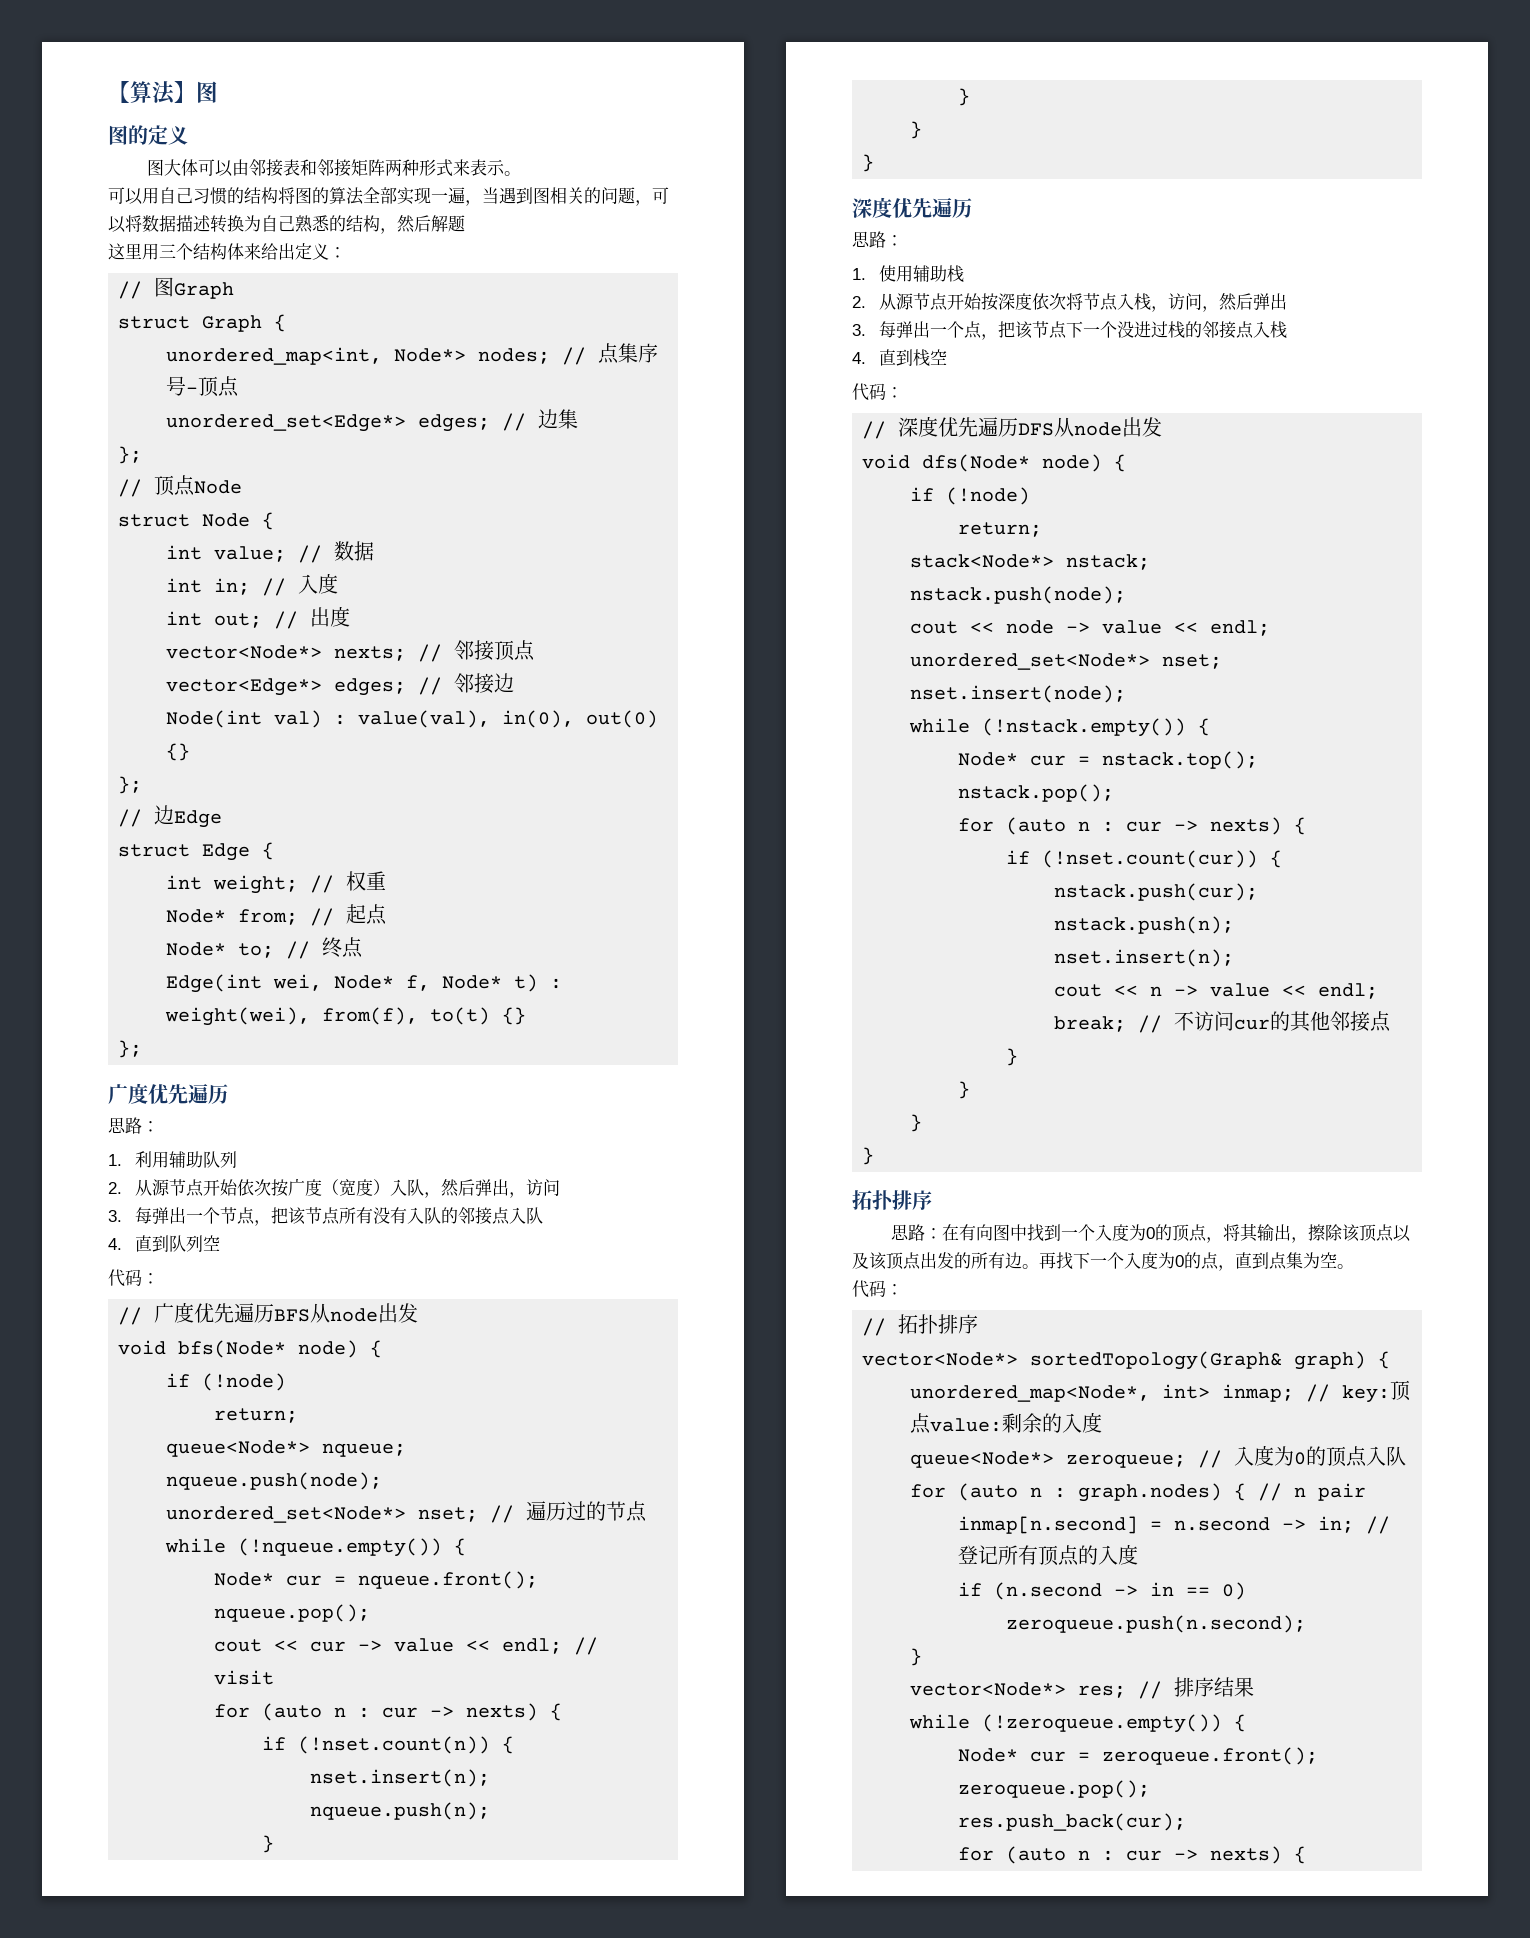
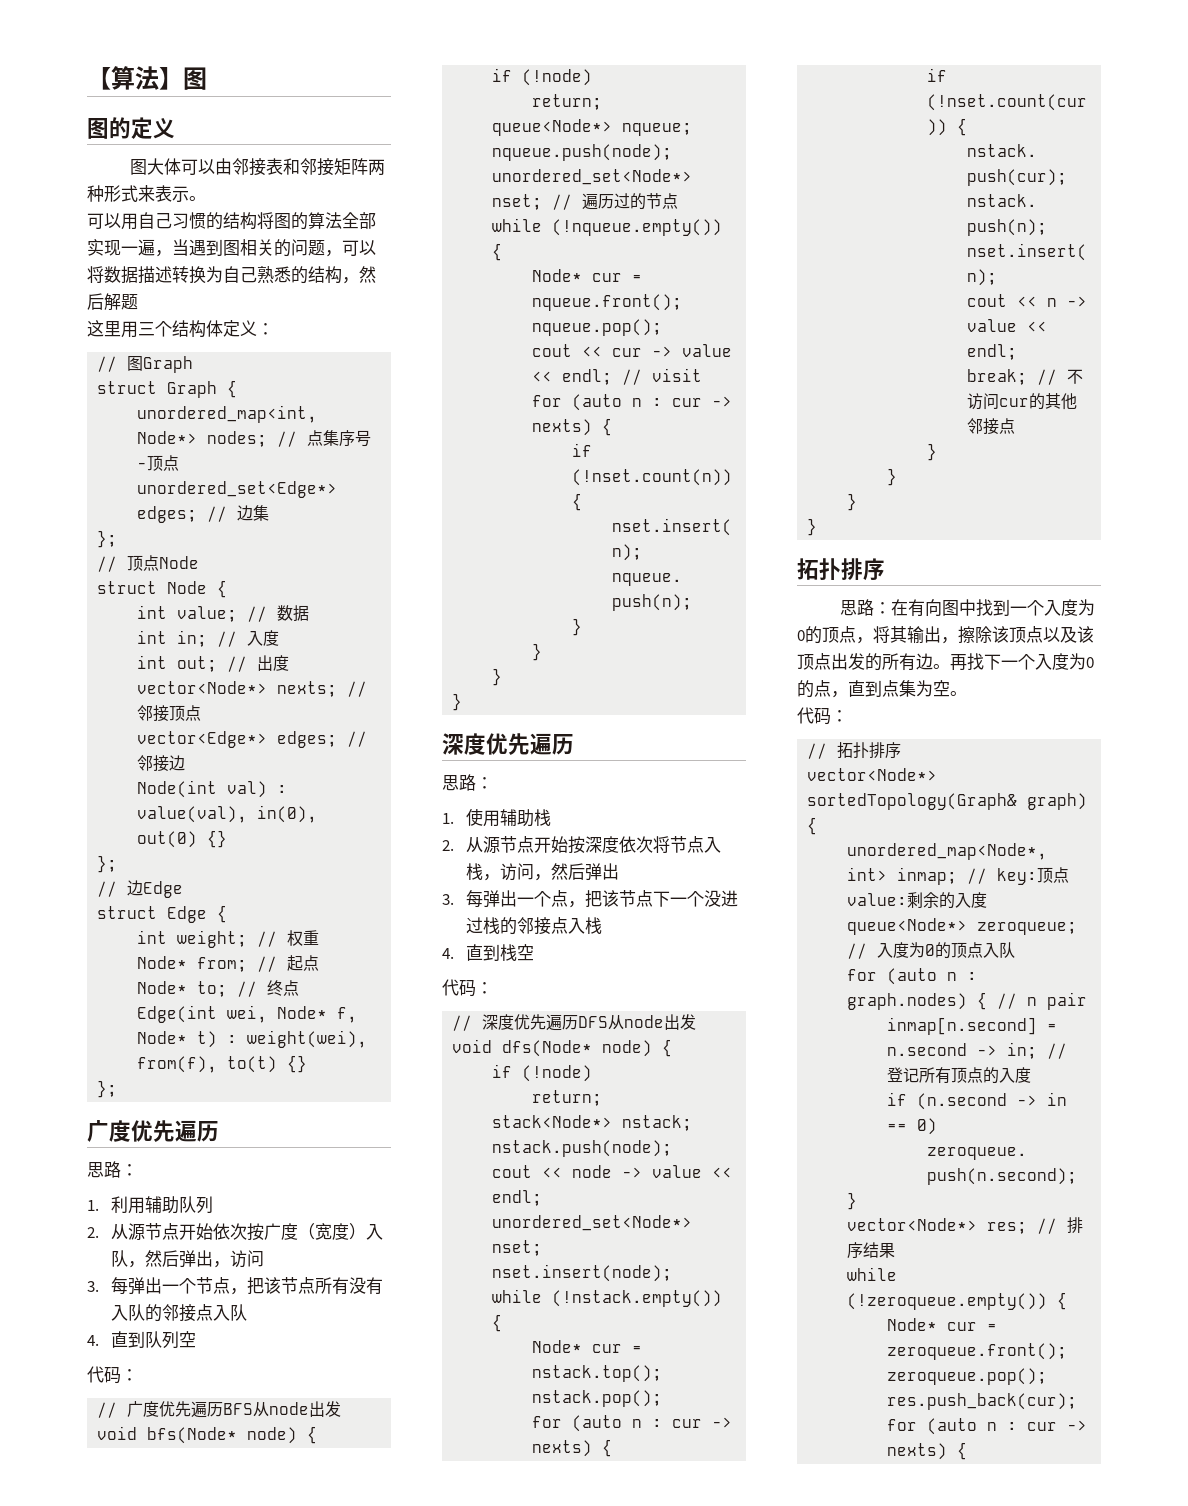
[244,243,295,260] 来给出 -> (223, 328) none

